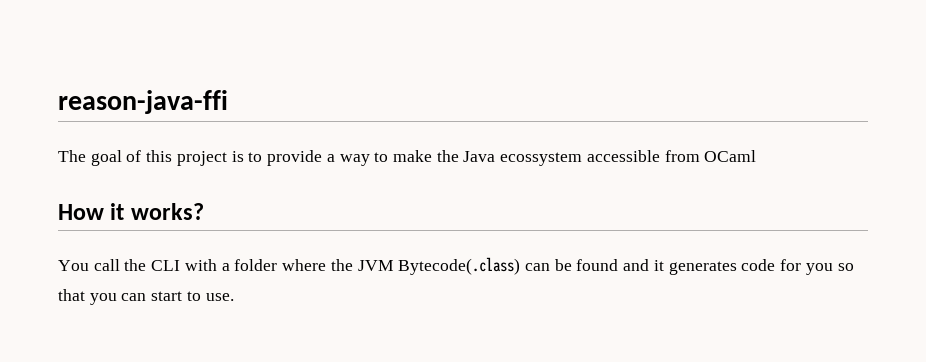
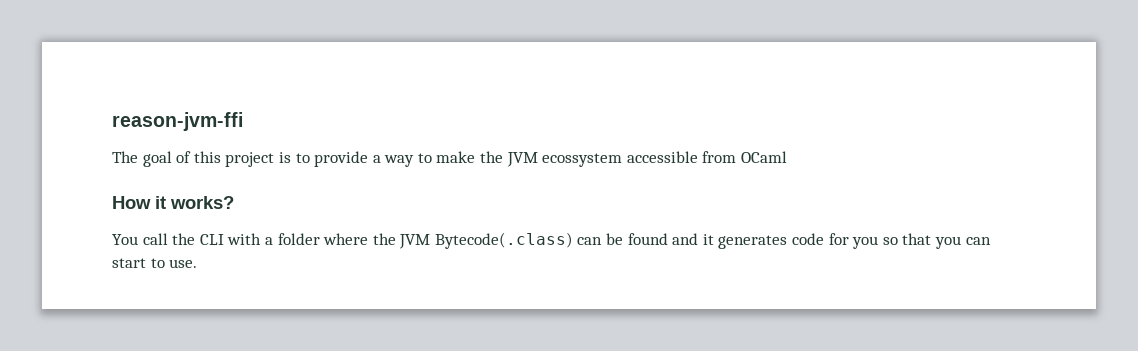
[58,90,228,114] reason-java-ffi -> [112,112,243,131] reason-jvm-ffi
[463,151,496,162] Java -> [506,152,538,167] JVM

